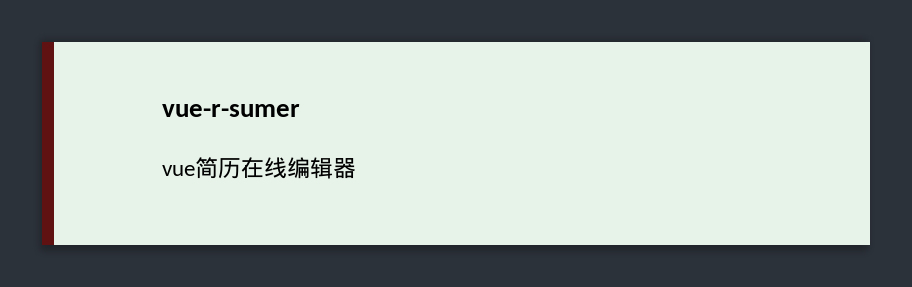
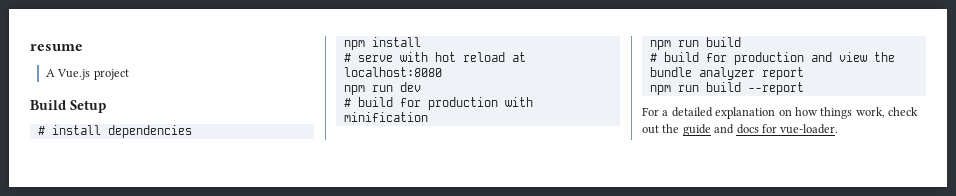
[162,104,300,117] [162,157,356,179] vue-r-sumer // vue简历在线编辑器 -> [30,44,83,51] [45,69,129,80] [30,100,106,113] [37,125,192,138] [343,37,421,50] [343,52,526,62] [343,67,442,77] [343,82,421,95] [343,97,533,110] [343,112,428,122] [649,37,741,50] [649,52,895,65] [649,67,804,80] [649,82,804,95] [642,107,918,119] [642,124,839,136] resume // A Vue.js project // Build Setup // # install dependencies // npm install // # serve with hot reload at localhost:8080 // npm run dev // # build for production with minification // npm run build // # build for production and view the bundle analyzer report // npm run build --report // For a detailed explanation on how things work, check out the guide and docs for vue-loader.

